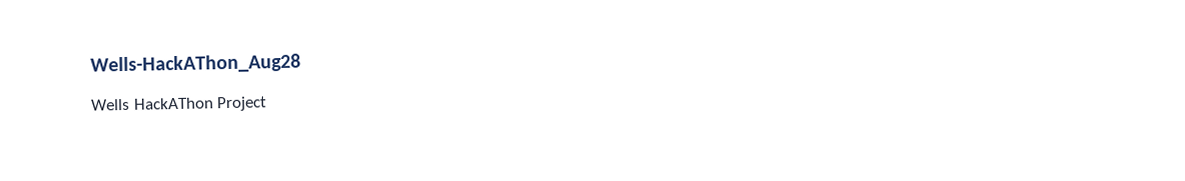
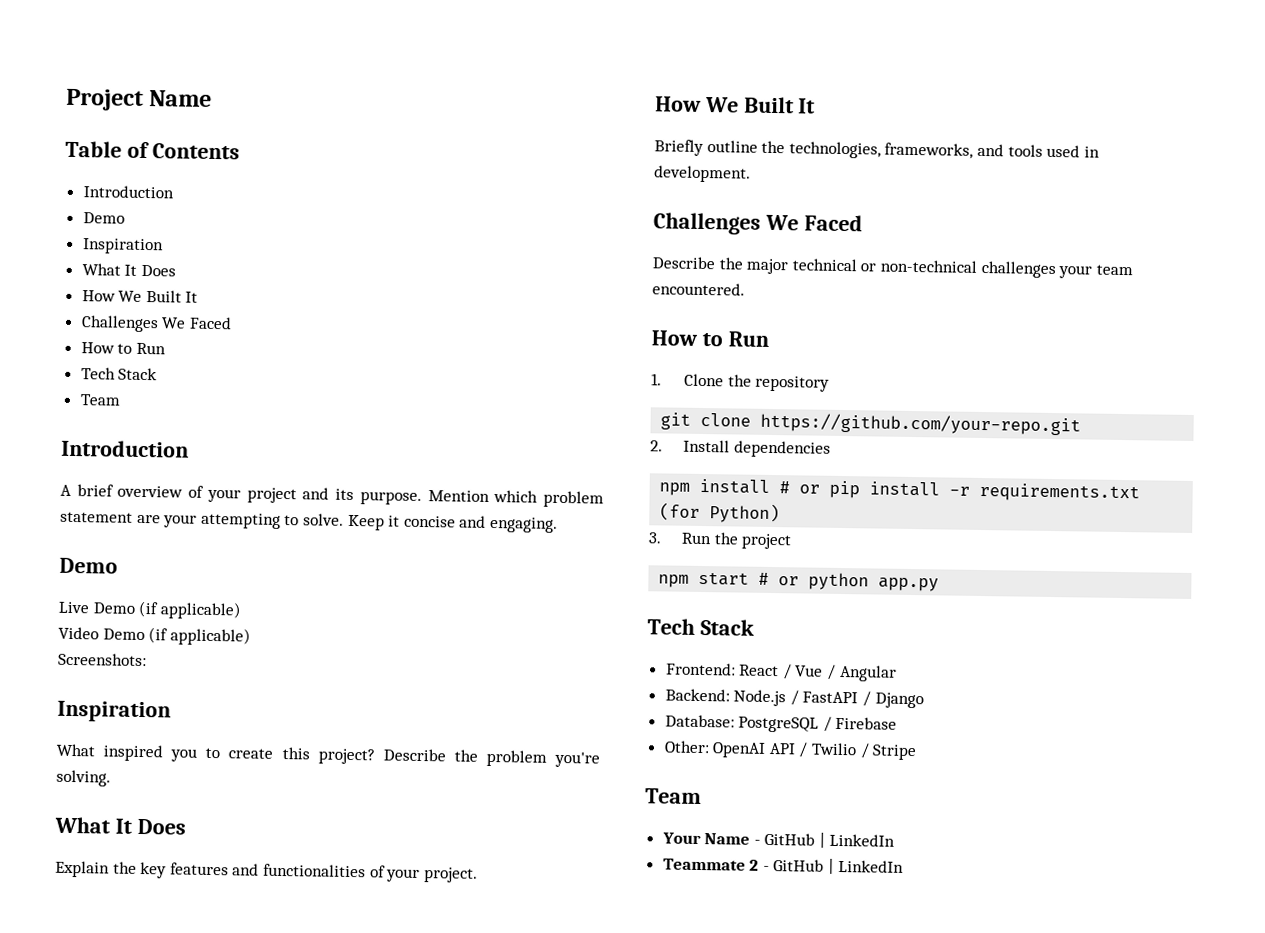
[90,53,301,75] [91,96,268,112] Wells-HackAThon_Aug28 // Wells HackAThon Project -> [66,88,213,111] [65,140,240,160] [82,185,174,199] [82,212,125,224] [81,238,164,255] [81,263,176,277] [81,290,199,303] [80,315,232,333] [80,342,166,355] [80,367,158,381] [79,394,120,406] [61,439,189,458] [60,484,605,508] [60,511,558,533] [59,557,118,574] [58,600,242,620] [58,626,251,646] [58,652,147,667] [57,700,171,723] [56,743,600,768] [56,769,111,787] [54,816,186,835] [55,860,478,883] [655,96,816,114] [654,139,1100,159] [654,165,751,183] [653,212,863,235] [652,256,1133,279] [652,282,745,296] [651,330,769,347] [651,373,831,392] [660,412,1082,436] [650,439,831,458] [659,478,1141,503] [659,502,781,524] [648,532,793,550] [658,571,940,592] [647,618,755,636] [665,662,897,682] [664,688,924,709] [664,714,898,733] [663,740,918,761] [645,788,702,805] [661,832,895,848] [662,858,904,874] Project Name // Table of Contents // Introduction // Demo // Inspiration // What It Does // How We Built It // Challenges We Faced // How to Run // Tech Stack // Team // Introduction // A brief overview of your project and its purpose. Mention which problem statement are your attempting to solve. Keep it concise and engaging. // Demo // Live Demo (if applicable) // Video Demo (if applicable) // Screenshots: // Inspiration // What inspired you to create this project? Describe the problem you're solving. // What It Does // Explain the key features and functionalities of your project. // How We Built It // Briefly outline the technologies, frameworks, and tools used in development. // Challenges We Faced // Describe the major technical or non-technical challenges your team encountered. // How to Run // 1. Clone the repository // git clone https://github.com/your-repo.git // 2. Install dependencies // npm install # or pip install -r requirements.txt (for Python) // 3. Run the project // npm start # or python app.py // Tech Stack // Frontend: React / Vue / Angular // Backend: Node.js / FastAPI / Django // Database: PostgreSQL / Firebase // Other: OpenAI API / Twilio / Stripe // Team // Your Name - GitHub | LinkedIn // Teammate 2 - GitHub | LinkedIn

